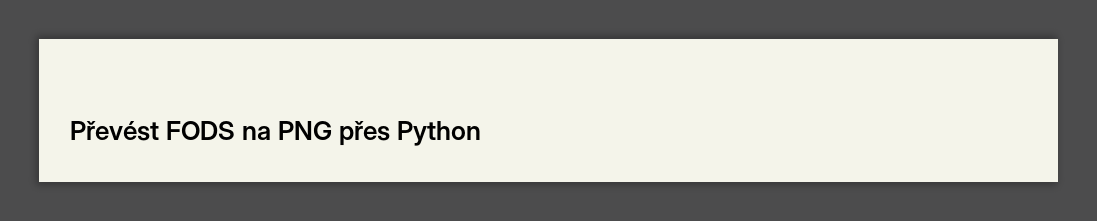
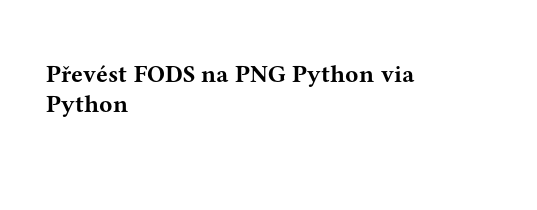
[339,121,391,146] přes -> [292,65,416,87] Python via

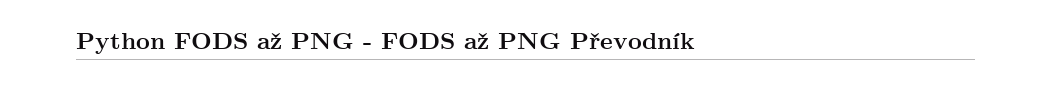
[46,65,416,87] [46,95,128,117] Převést FODS na PNG Python via Python -> [76,32,695,54] Python FODS až PNG - FODS až PNG Převodník

